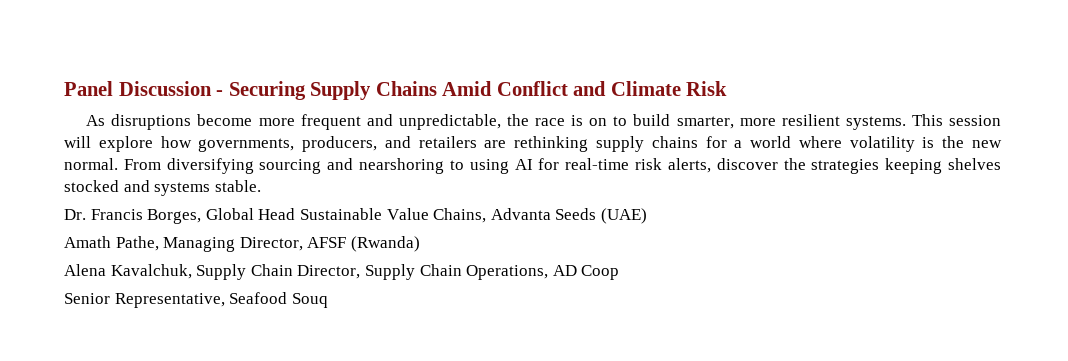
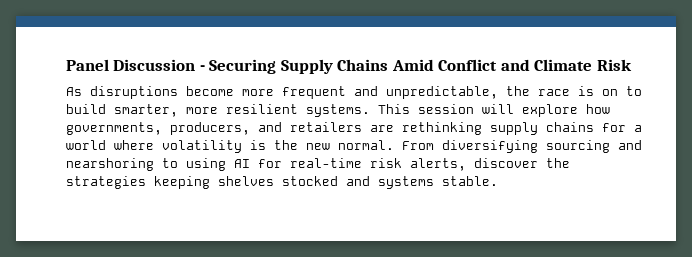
[64,208,647,224] [64,236,420,252] [64,264,620,280] [64,292,328,308] // Dr. Francis Borges, Global Head Sustainable Value Chains, Advanta Seeds (UAE) // Amath Pathe, Managing Director, AFSF (Rwanda) // Alena Kavalchuk, Supply Chain Director, Supply Chain Operations, AD Coop // Senior Representative, Seafood Souq -> (498, 181) none

